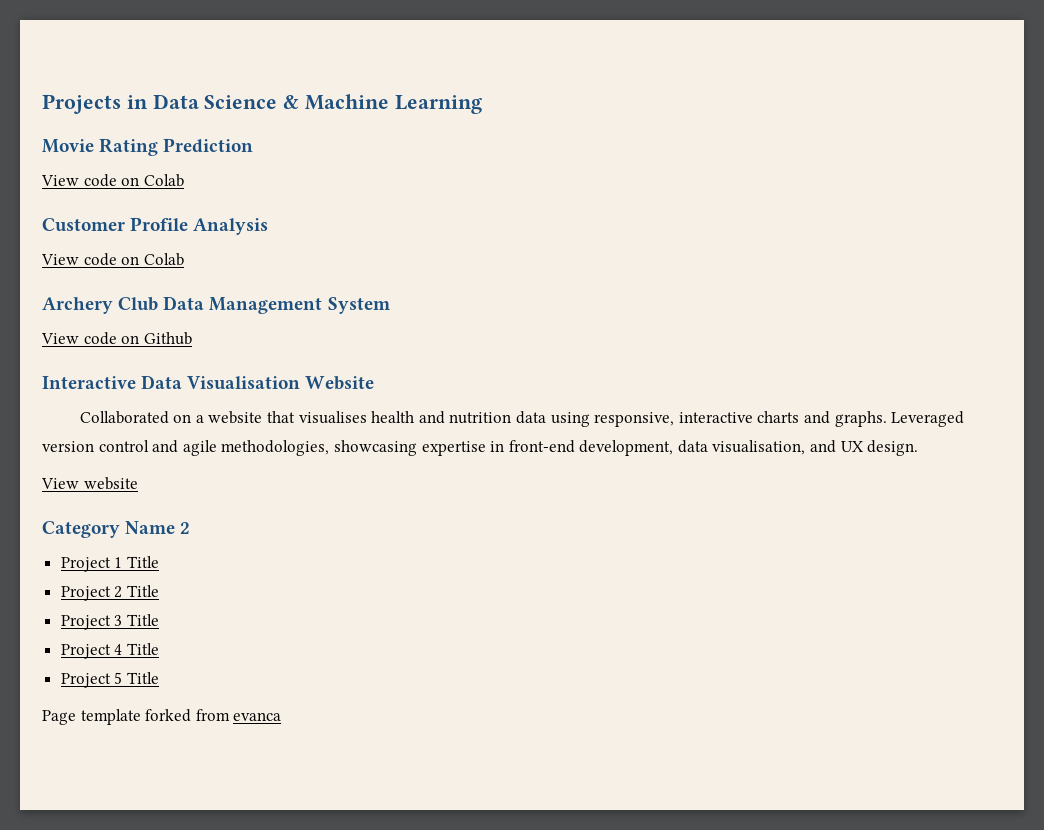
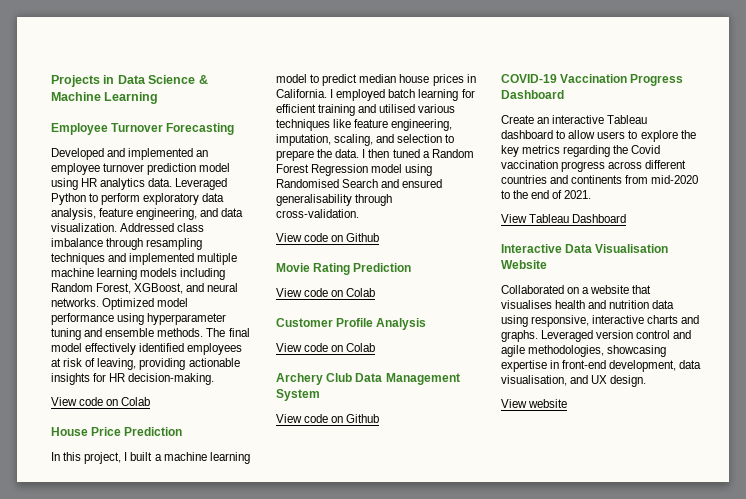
(482, 104) none -> [51,123,235,135] [51,148,209,160] [51,163,231,175] [51,178,228,190] [51,193,225,205] [51,208,244,220] [51,223,205,232] [51,238,203,250] [51,253,238,265] [51,268,226,280] [51,283,239,294] [51,298,189,310] [51,313,227,325] [51,328,250,340] [51,343,243,355] [51,358,240,370] [51,373,215,385] [51,397,151,406] [51,427,183,436] [51,452,250,464] [276,74,476,86] [276,89,475,101] [276,104,456,116] [276,119,453,131] [276,134,455,146] [276,149,474,161] [276,164,433,176] [276,179,443,188] [276,194,393,206] [276,209,359,218] [276,233,380,242] // Employee Turnover Forecasting // Developed and implemented an employee turnover prediction model using HR analytics data. Leveraged Python to perform exploratory data analysis, feature engineering, and data visualization. Addressed class imbalance through resampling techniques and implemented multiple machine learning models including Random Forest, XGBoost, and neural networks. Optimized model performance using hyperparameter tuning and ensemble methods. The final model effectively identified employees at risk of leaving, providing actionable insights for HR decision-making. // View code on Colab // House Price Prediction // In this project, I built a machine learning model to predict median house prices in California. I employed batch learning for efficient training and utilised various techniques like feature engineering, imputation, scaling, and selection to prepare the data. I then tuned a Random Forest Regression model using Randomised Search and ensured generalisability through cross-validation. // View code on Github
(192, 338) none -> [501,74,684,86] [501,90,564,99] [501,115,648,124] [501,130,696,142] [501,145,661,157] [501,160,687,172] [501,175,699,184] [501,190,592,199] [501,214,627,223] // COVID-19 Vaccination Progress Dashboard // Create an interactive Tableau dashboard to allow users to explore the key metrics regarding the Covid vaccination progress across different countries and continents from mid-2020 to the end of 2021. // View Tableau Dashboard
[42,521,191,538] [60,556,159,572] [60,585,159,601] [60,614,159,630] [60,643,159,659] [60,672,159,688] [42,709,282,725] // Category Name 2 // Project 1 Title // Project 2 Title // Project 3 Title // Project 4 Title // Project 5 Title // Page template forked from evanca -> (568, 403) none

